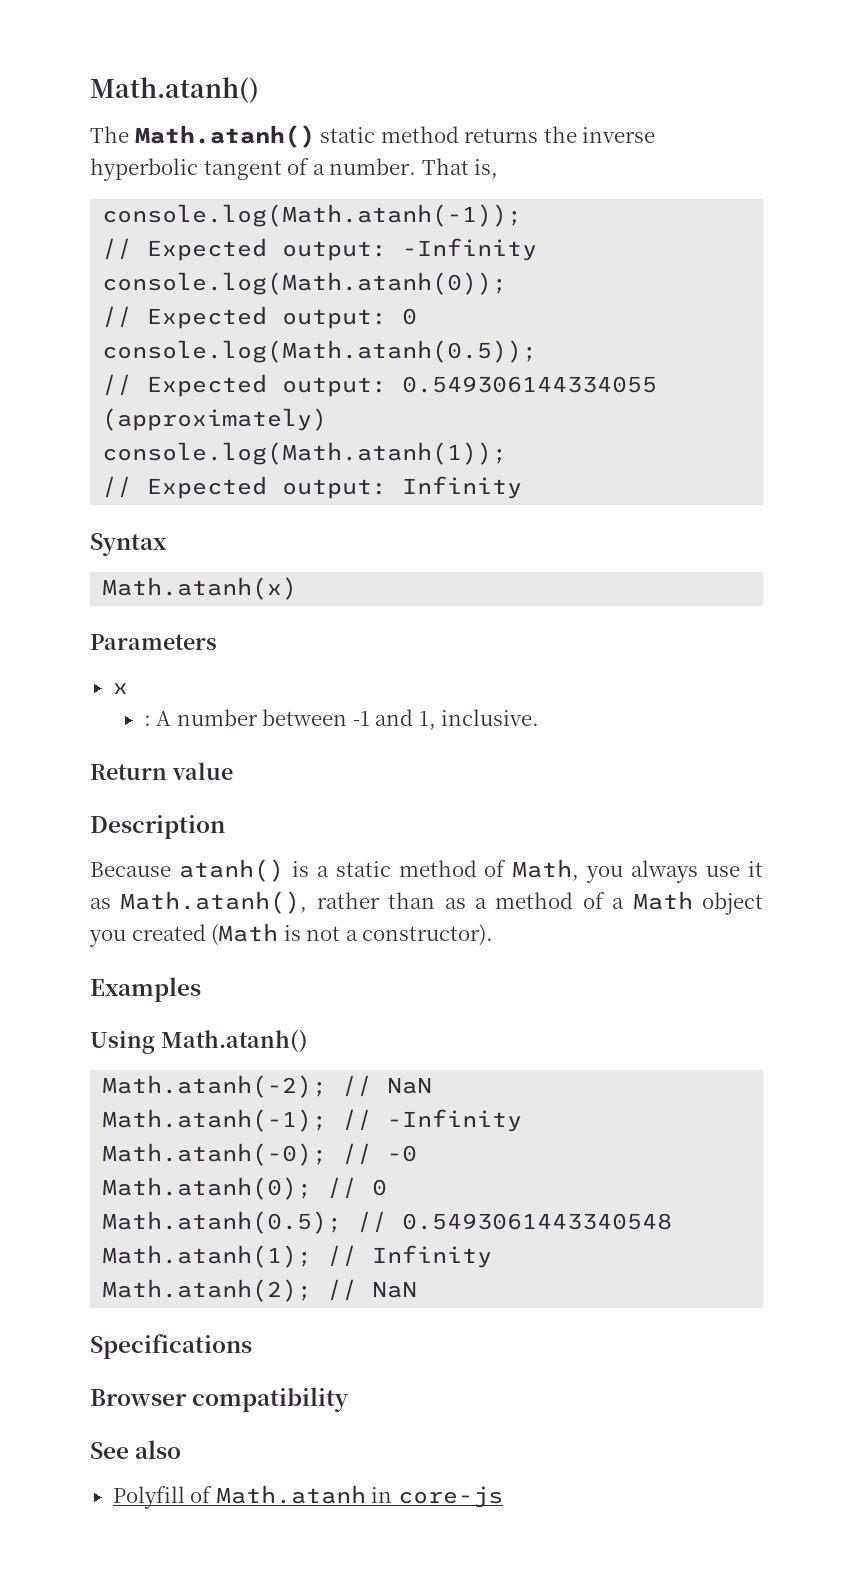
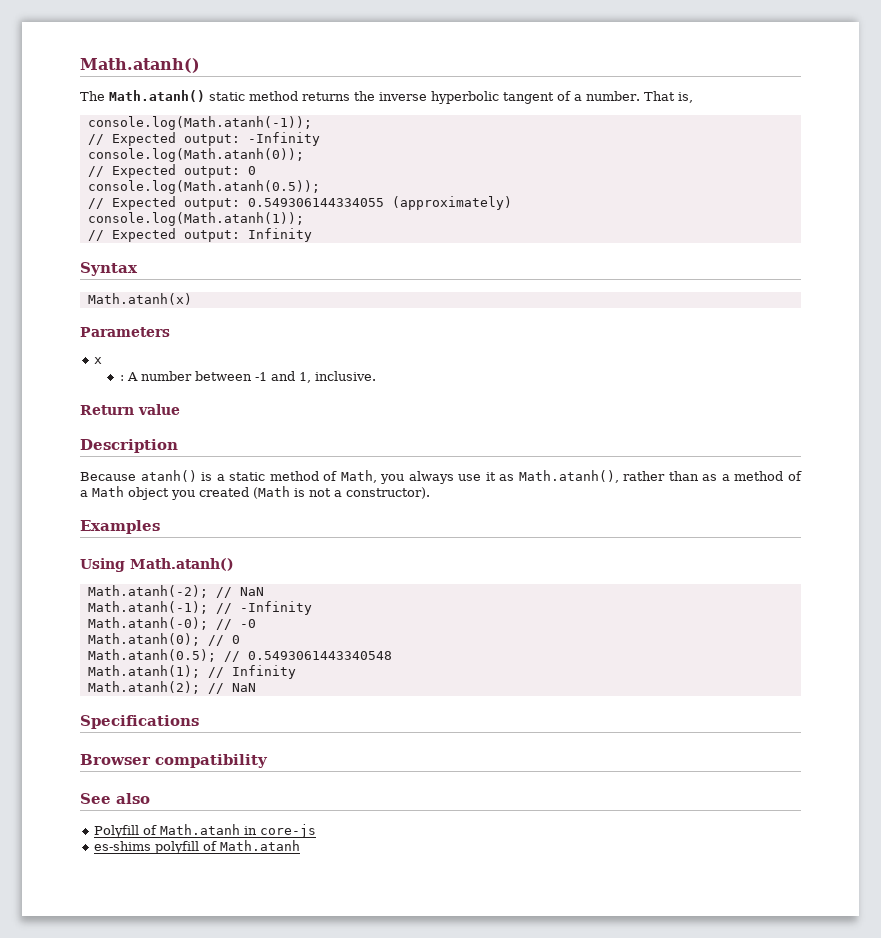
(503, 1497) none -> [94,840,301,854] // es-shims polyfill of Math.atanh

